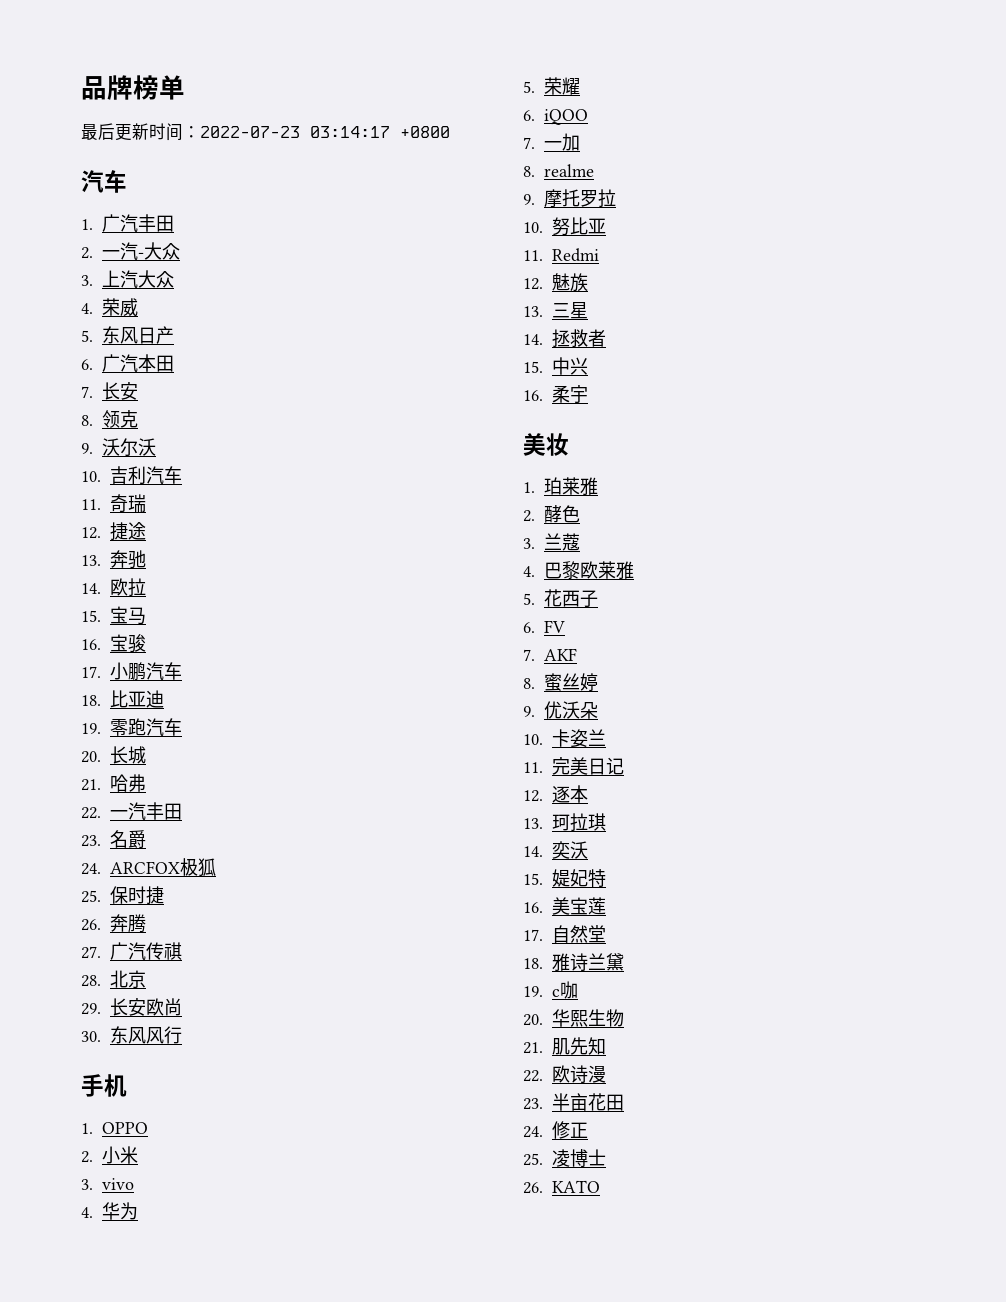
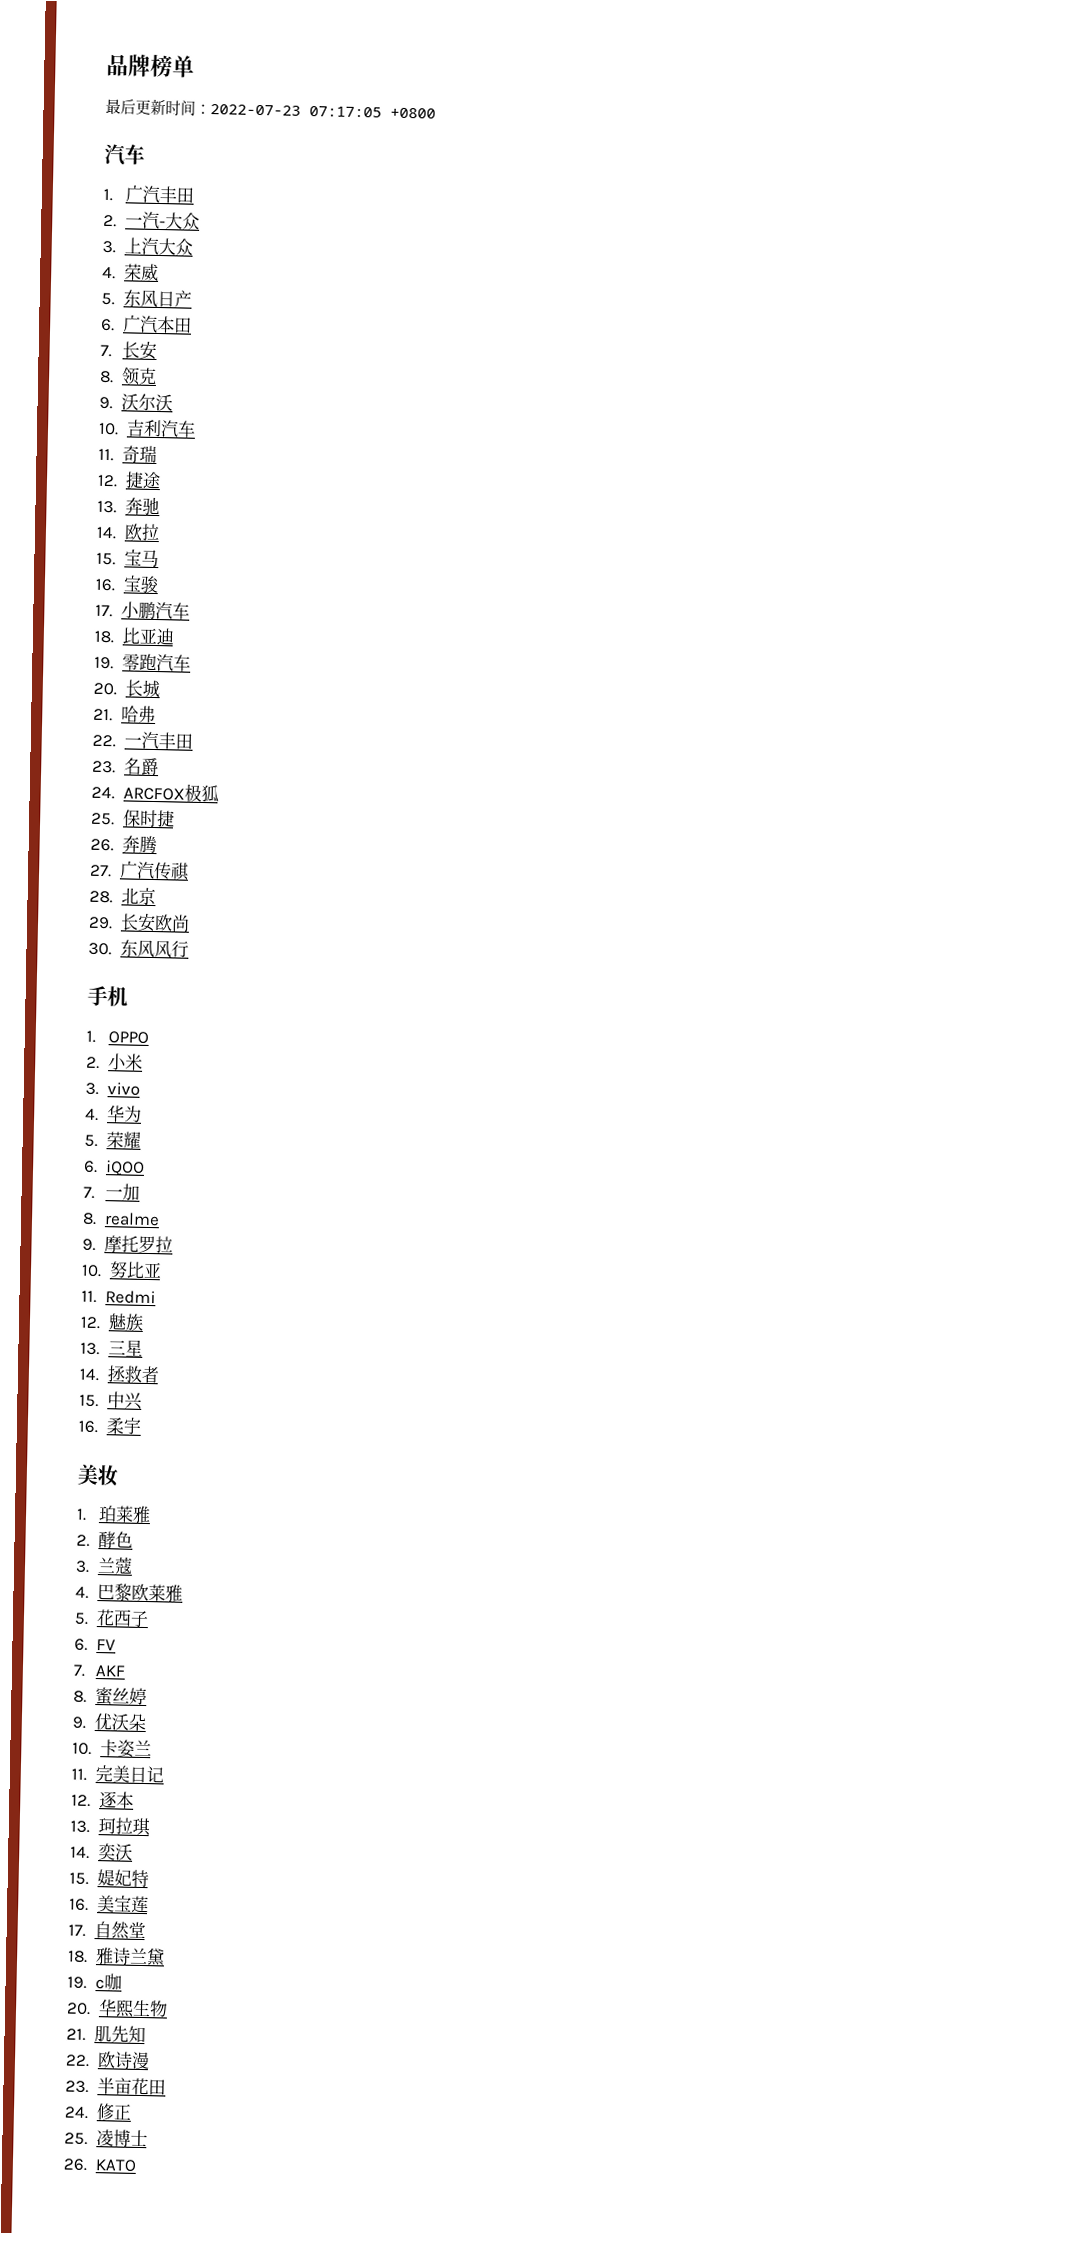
[310,126,390,138] 03:14:17 -> [309,106,382,118] 07:17:05

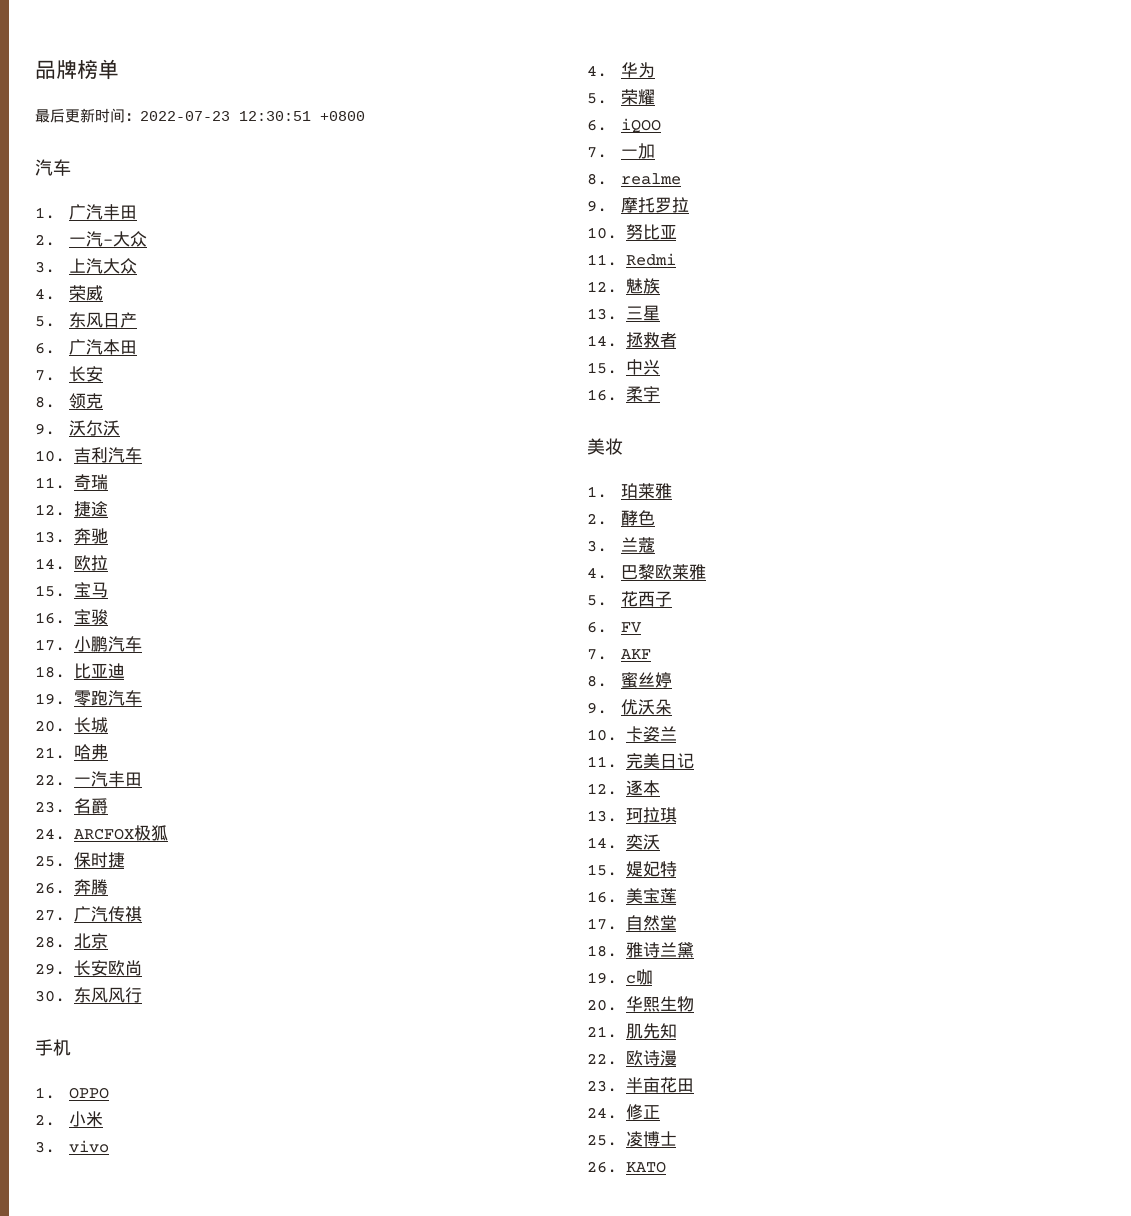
[309,106,382,118] 07:17:05 -> [239,111,311,121] 12:30:51

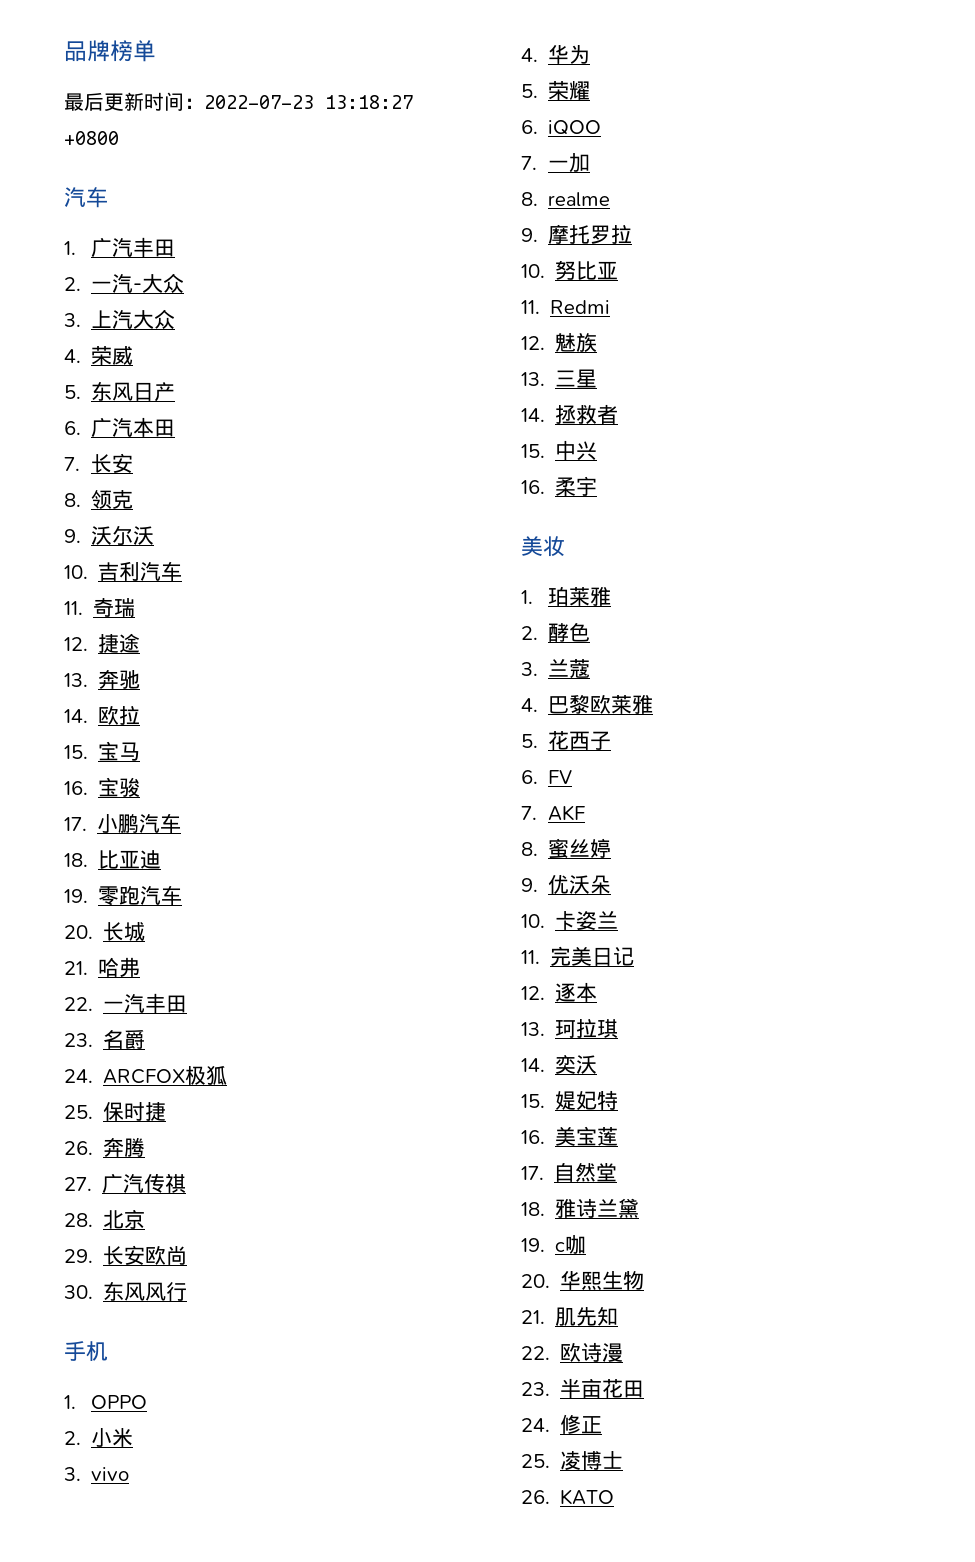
[239,111,311,121] 12:30:51 -> [325,95,413,109] 13:18:27

